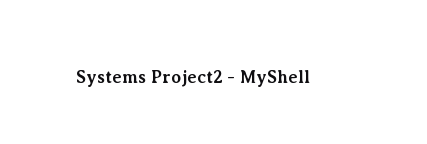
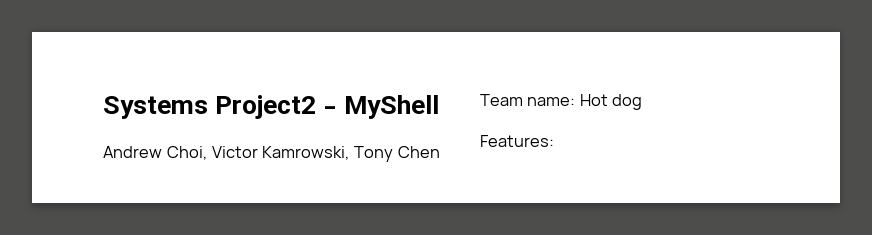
(311, 78) none -> [103,146,441,162] [480,94,643,110] [480,135,554,147] // Andrew Choi, Victor Kamrowski, Tony Chen Team name: Hot dog // Features:

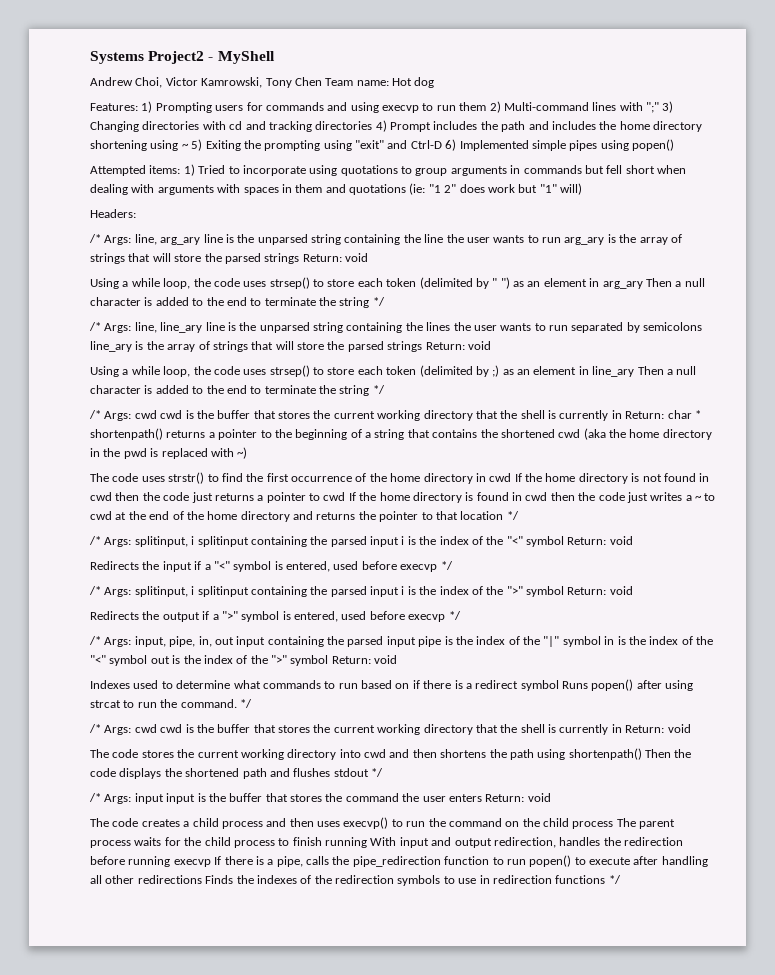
(554, 141) none -> [141,101,674,113] [90,120,702,132] [90,139,674,151] [90,164,686,176] [90,183,582,195] [90,209,136,218] [89,234,682,245] [90,253,368,264] [90,277,705,289] [90,297,385,308] [89,322,703,333] [90,341,491,352] [90,365,697,377] [90,385,385,396] [89,410,701,421] [90,428,712,440] [90,447,248,459] [90,472,710,484] [90,492,716,503] [90,511,519,522] [89,536,633,547] [90,561,453,572] [89,586,633,597] [90,611,461,622] [89,636,713,647] [90,655,398,666] [90,679,694,691] [90,699,252,708] [89,724,691,735] [90,748,692,760] [90,768,383,779] [89,793,551,804] [90,817,676,829] [90,837,683,848] [90,855,708,867] [90,875,621,886] 1) Prompting users for commands and using execvp to run them 2) Multi-command lines with ";" 3) Changing directories with cd and tracking directories 4) Prompt includes the path and includes the home directory shortening using ~ 5) Exiting the prompting using "exit" and Ctrl-D 6) Implemented simple pipes using popen() // Attempted items: 1) Tried to incorporate using quotations to group arguments in commands but fell short when dealing with arguments with spaces in them and quotations (ie: "1 2" does work but "1" will) // Headers: // /* Args: line, arg_ary line is the unparsed string containing the line the user wants to run arg_ary is the array of strings that will store the parsed strings Return: void // Using a while loop, the code uses strsep() to store each token (delimited by " ") as an element in arg_ary Then a null character is added to the end to terminate the string */ // /* Args: line, line_ary line is the unparsed string containing the lines the user wants to run separated by semicolons line_ary is the array of strings that will store the parsed strings Return: void // Using a while loop, the code uses strsep() to store each token (delimited by ;) as an element in line_ary Then a null character is added to the end to terminate the string */ // /* Args: cwd cwd is the buffer that stores the current working directory that the shell is currently in Return: char * shortenpath() returns a pointer to the beginning of a string that contains the shortened cwd (aka the home directory in the pwd is replaced with ~) // The code uses strstr() to find the first occurrence of the home directory in cwd If the home directory is not found in cwd then the code just returns a pointer to cwd If the home directory is found in cwd then the code just writes a ~ to cwd at the end of the home directory and returns the pointer to that location */ // /* Args: splitinput, i splitinput containing the parsed input i is the index of the "<" symbol Return: void // Redirects the input if a "<" symbol is entered, used before execvp */ // /* Args: splitinput, i splitinput containing the parsed input i is the index of the ">" symbol Return: void // Redirects the output if a ">" symbol is entered, used before execvp */ // /* Args: input, pipe, in, out input containing the parsed input pipe is the index of the "|" symbol in is the index of the "<" symbol out is the index of the ">" symbol Return: void // Indexes used to determine what commands to run based on if there is a redirect symbol Runs popen() after using strcat to run the command. */ // /* Args: cwd cwd is the buffer that stores the current working directory that the shell is currently in Return: void // The code stores the current working directory into cwd and then shortens the path using shortenpath() Then the code displays the shortened path and flushes stdout */ // /* Args: input input is the buffer that stores the command the user enters Return: void // The code creates a child process and then uses execvp() to run the command on the child process The parent process waits for the child process to finish running With input and output redirection, handles the redirection before running execvp If there is a pipe, calls the pipe_redirection function to run popen() to execute after handling all other redirections Finds the indexes of the redirection symbols to use in redirection functions */

